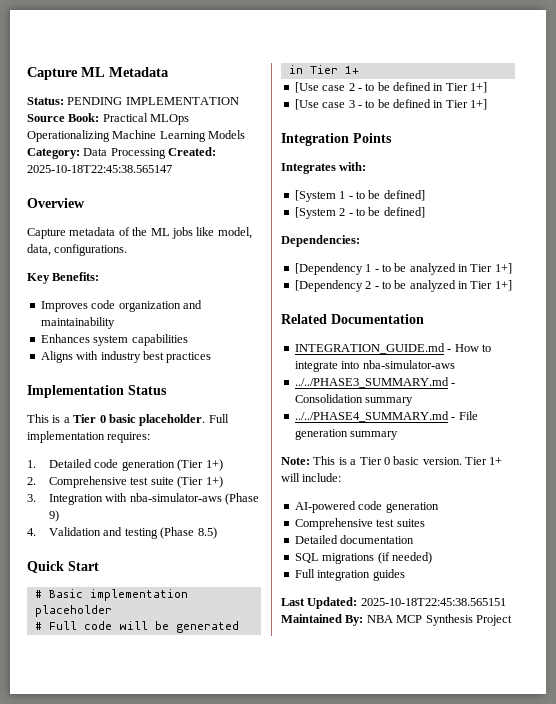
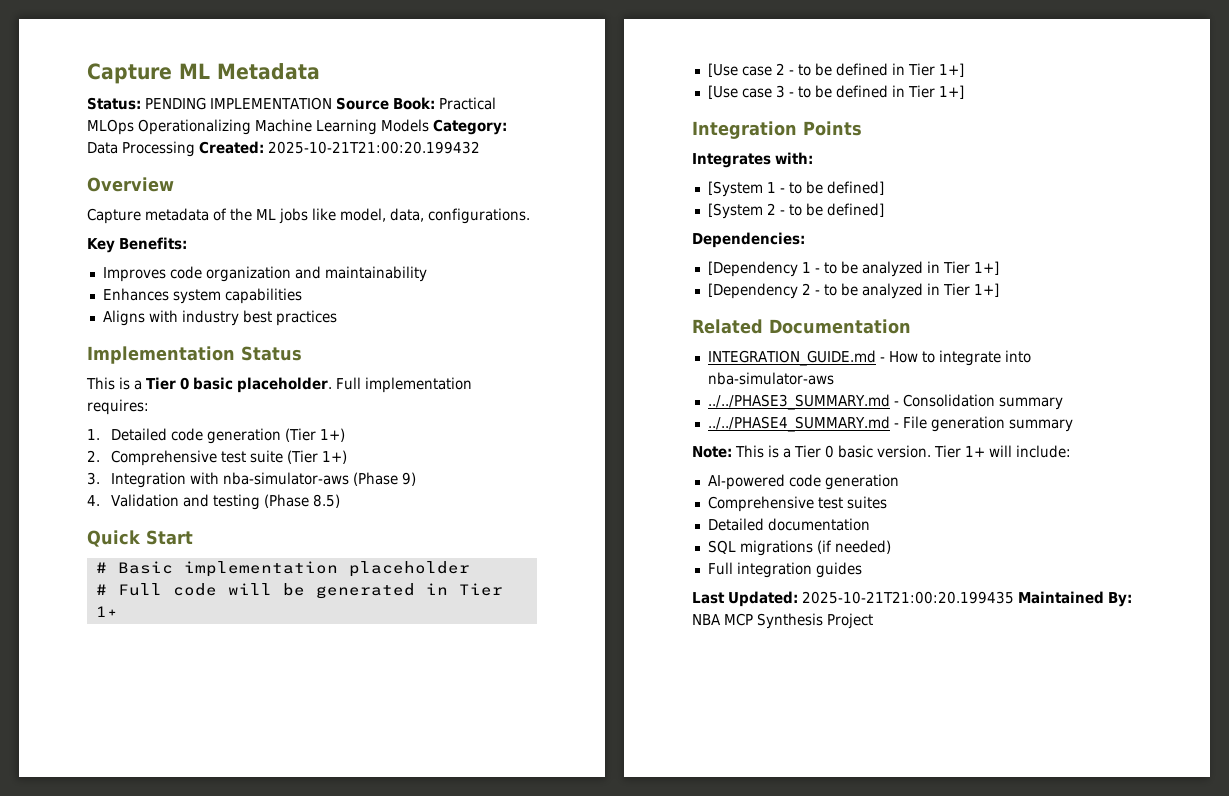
[27,165,172,173] 2025-10-18T22:45:38.565147 -> [268,141,480,154] 2025-10-21T21:00:20.199432
[360,598,506,606] 2025-10-18T22:45:38.565151 -> [802,591,1014,604] 2025-10-21T21:00:20.199435

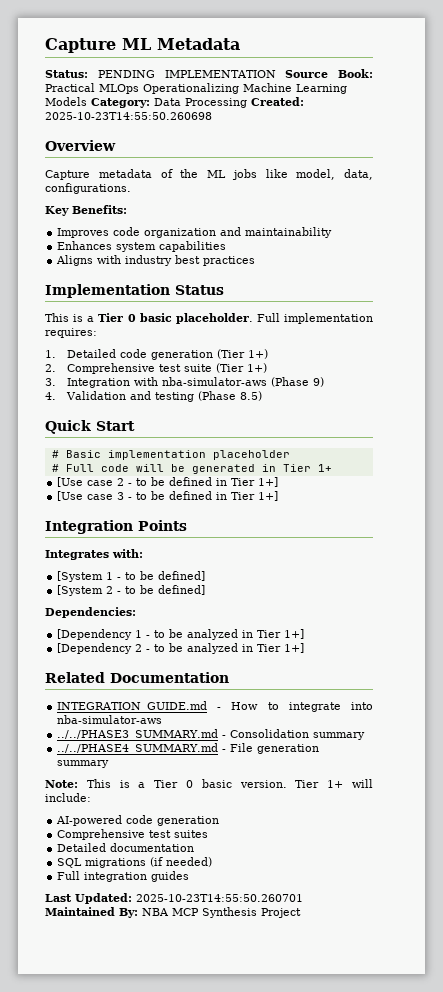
[268,141,480,154] 2025-10-21T21:00:20.199432 -> [45,112,212,120] 2025-10-23T14:55:50.260698
[802,591,1014,604] 2025-10-21T21:00:20.199435 -> [136,894,303,902] 2025-10-23T14:55:50.260701

